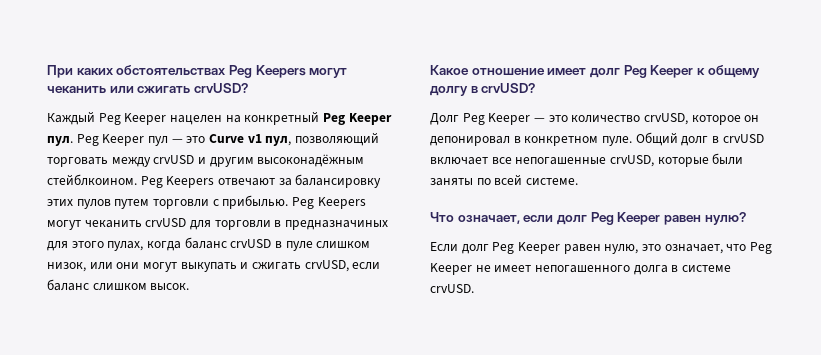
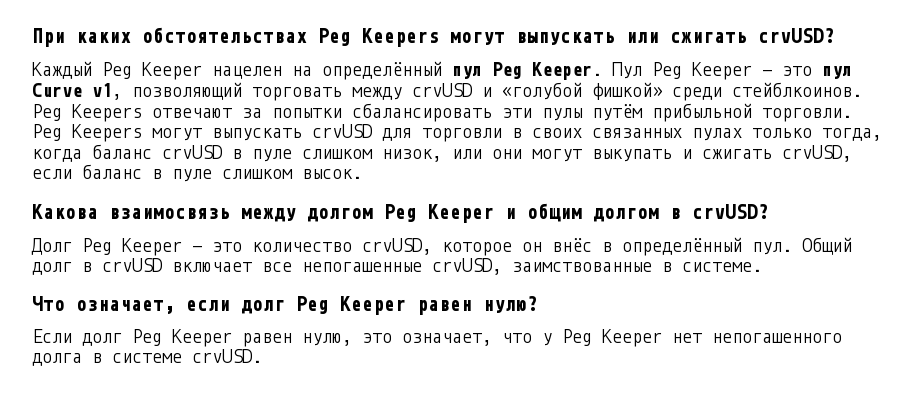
[47,86,106,93] чеканить -> [516,32,615,45] выпускать
[244,111,392,125] [47,134,292,146] конкретный Peg Keeper пул. Peg Keeper пул — это Curve v1 пул, -> [322,61,852,80] [32,83,122,100] определённый пул Peg Keeper. Пул Peg Keeper — это пул Curve v1,
[209,154,365,167] [47,174,382,188] [47,195,366,209] [47,220,142,230] другим высоконадёжным стейблкоином. Peg Keepers отвечают за балансировку этих пулов путем торговли с прибылью. Peg Keepers могут чеканить -> [502,82,862,101] [32,103,852,122] [32,124,302,142] «голубой фишкой» среди стейблкоинов. Peg Keepers отвечают за попытки сбалансировать эти пулы путём прибыльной торговли. Peg Keepers могут выпускать
[284,220,388,230] [47,241,144,251] предназначиных для этого пулах, -> [532,128,882,141] своих связанных пулах только тогда,
(89, 285) none -> [152,169,212,182] в пуле
[430,65,760,78] [430,86,468,96] Какое отношение имеет долг Peg Keeper к общему долгу -> [32,203,659,223] Какова взаимосвязь между долгом Peg Keeper и общим долгом
[430,136,632,146] депонировал в конкретном пуле. -> [552,237,792,256] внёс в определённый пул.
[657,153,744,167] [430,174,523,186] которые были заняты по всей -> [512,262,672,272] заимствованные в
[749,242,772,254] [430,263,532,275] Peg Keeper не имеет -> [542,329,702,347] у Peg Keeper нет

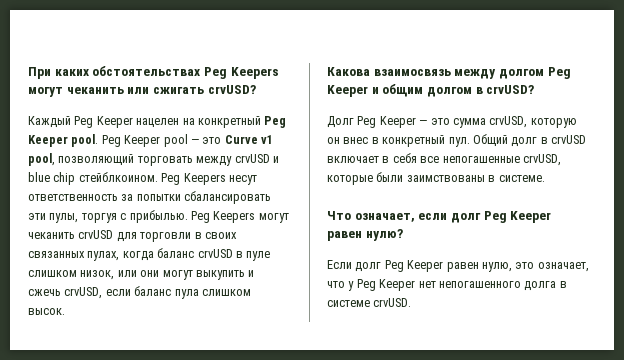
[516,32,615,45] выпускать -> [66,87,124,94] чеканить
[322,61,852,80] [32,83,122,100] определённый пул Peg Keeper. Пул Peg Keeper — это пул Curve v1, -> [197,116,287,128] [28,134,273,147] [28,153,55,166] конкретный Peg Keeper pool. Peg Keeper pool — это Curve v1 pool,
[502,82,862,101] [32,103,852,122] [32,124,302,142] «голубой фишкой» среди стейблкоинов. Peg Keepers отвечают за попытки сбалансировать эти пулы путём прибыльной торговли. Peg Keepers могут выпускать -> [28,172,257,185] [28,191,272,204] [28,210,289,223] [28,232,75,239] blue chip стейблкоином. Peg Keepers несут ответственность за попытки сбалансировать эти пулы, торгуя с прибылью. Peg Keepers могут чеканить
[692,128,882,141] пулах только тогда, -> [87,251,120,261] пулах,
[592,149,772,162] выкупать и сжигать -> [195,270,255,280] [28,289,61,296] выкупить и сжечь
[152,169,212,182] в пуле -> [174,289,199,299] пула
[252,237,742,256] количество crvUSD, которое он внёс в определённый -> [452,116,577,128] [327,135,446,147] сумма crvUSD, которую он внес в конкретный
(252, 267) none -> [382,153,417,163] в себя
[512,262,652,272] заимствованные -> [327,172,485,185] которые были заимствованы

